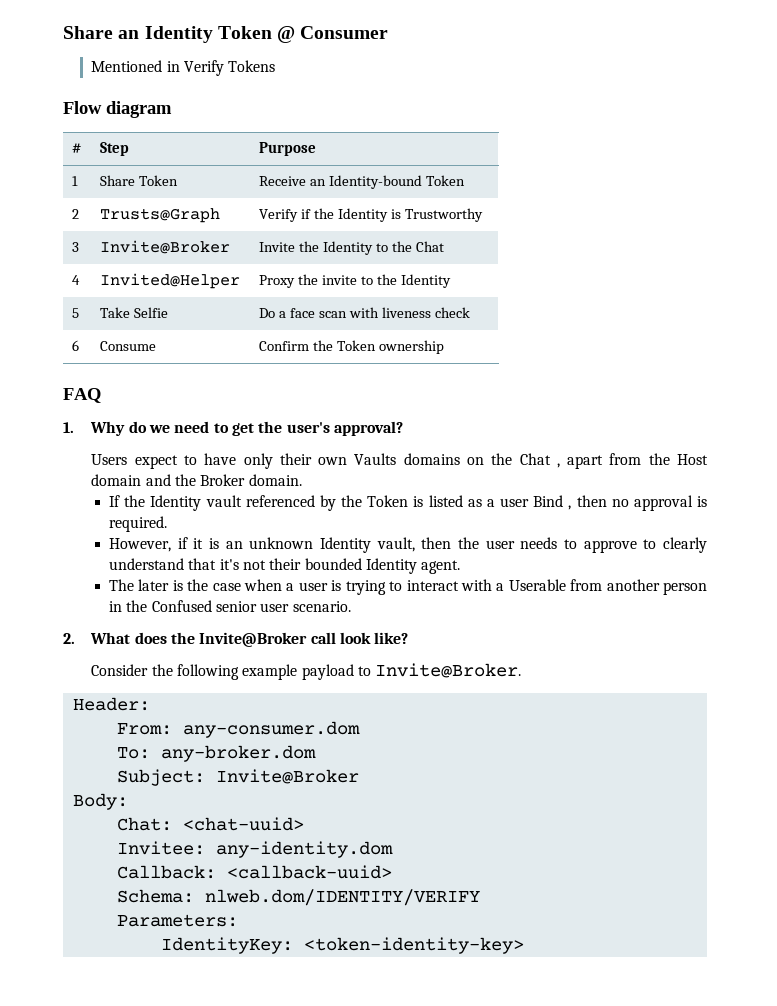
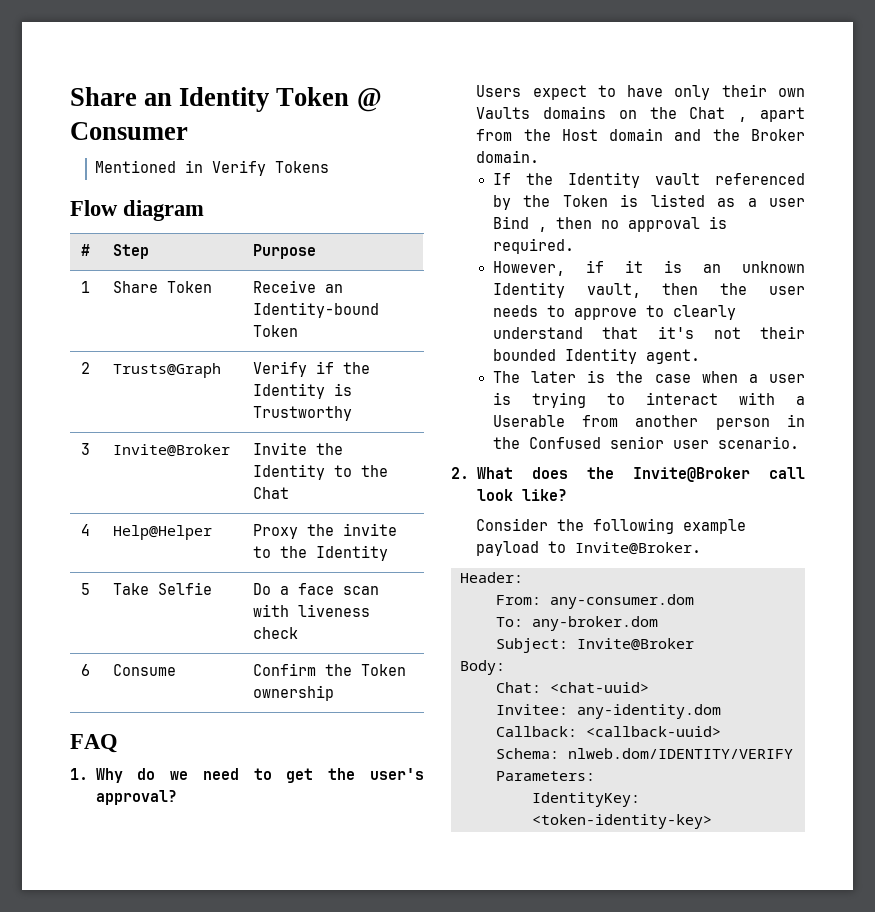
[100,273,241,289] Invited@Helper -> [113,525,213,540] Help@Helper

